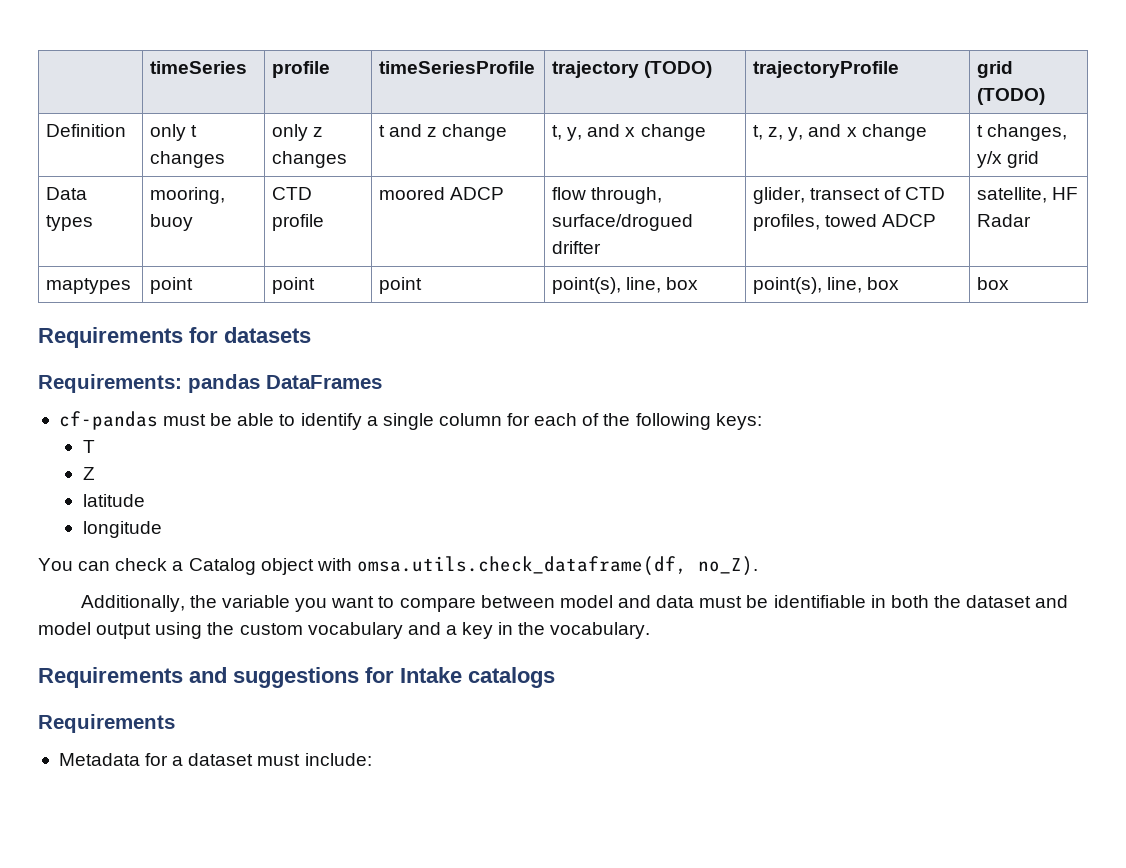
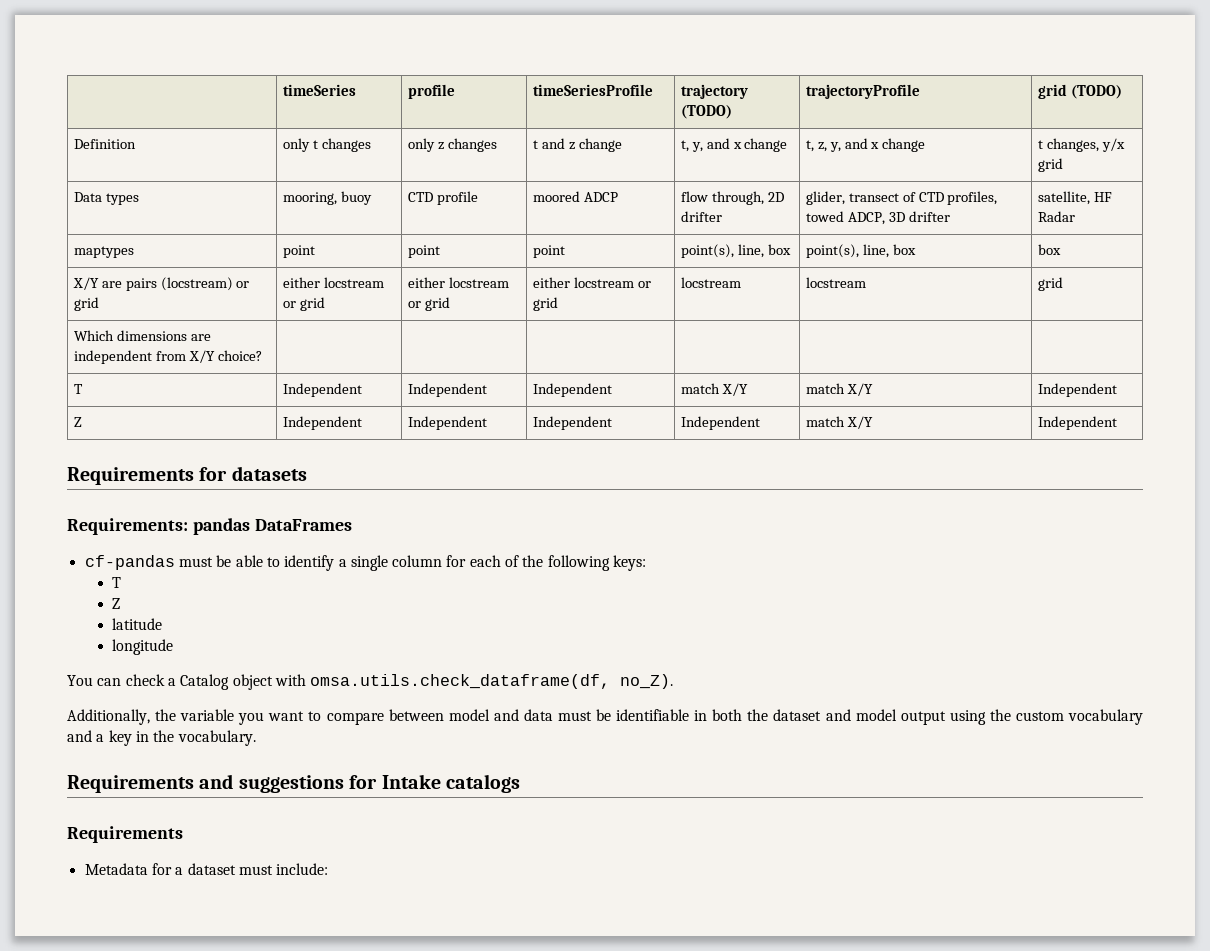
[552,214,694,231] surface/drogued -> [767,192,784,202] 2D
[882,214,937,227] ADCP -> [847,211,950,225] ADCP, 3D drifter
(1010, 283) none -> [72,277,250,291] [73,297,99,311] [282,277,384,288] [282,297,325,311] [407,277,509,288] [407,297,450,311] [532,277,651,288] [532,297,558,311] [680,277,741,288] [805,277,866,288] [1037,277,1063,291] [73,330,211,341] [73,350,262,364] [73,384,83,394] [282,383,362,397] [407,383,487,397] [532,383,612,397] [680,383,748,396] [805,383,873,396] [1037,383,1117,397] [73,417,82,427] [282,416,362,430] [407,416,487,430] [532,416,612,430] [680,416,760,430] [805,416,873,429] [1037,416,1117,430] // X/Y are pairs (locstream) or grid | either locstream or grid | either locstream or grid | either locstream or grid | locstream | locstream | grid // Which dimensions are independent from X/Y choice? | | | | | | // T | Independent | Independent | Independent | match X/Y | match X/Y | Independent // Z | Independent | Independent | Independent | Independent | match X/Y | Independent

